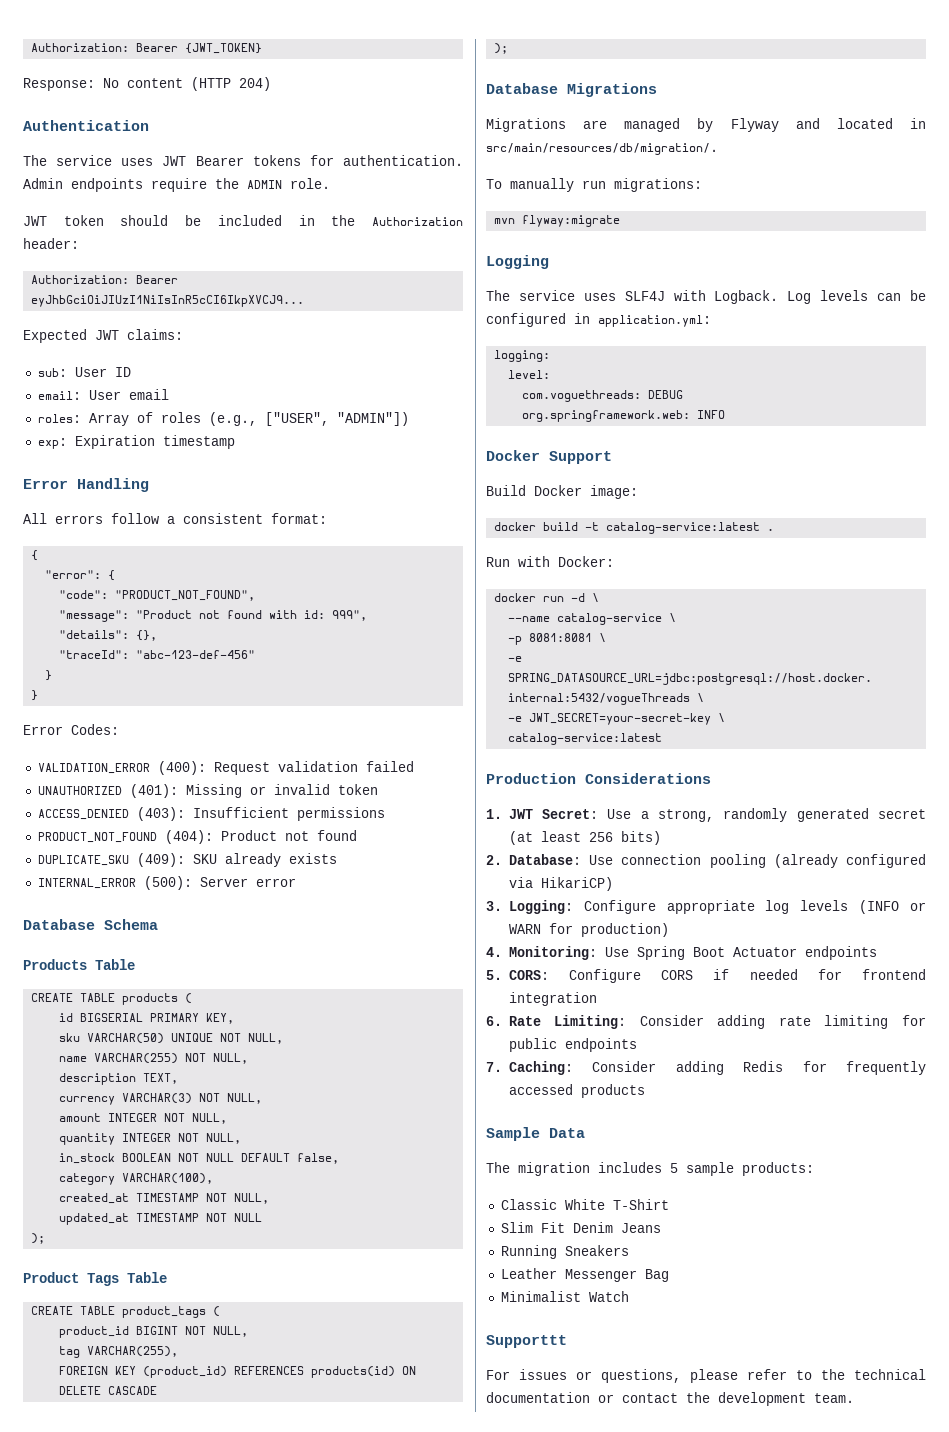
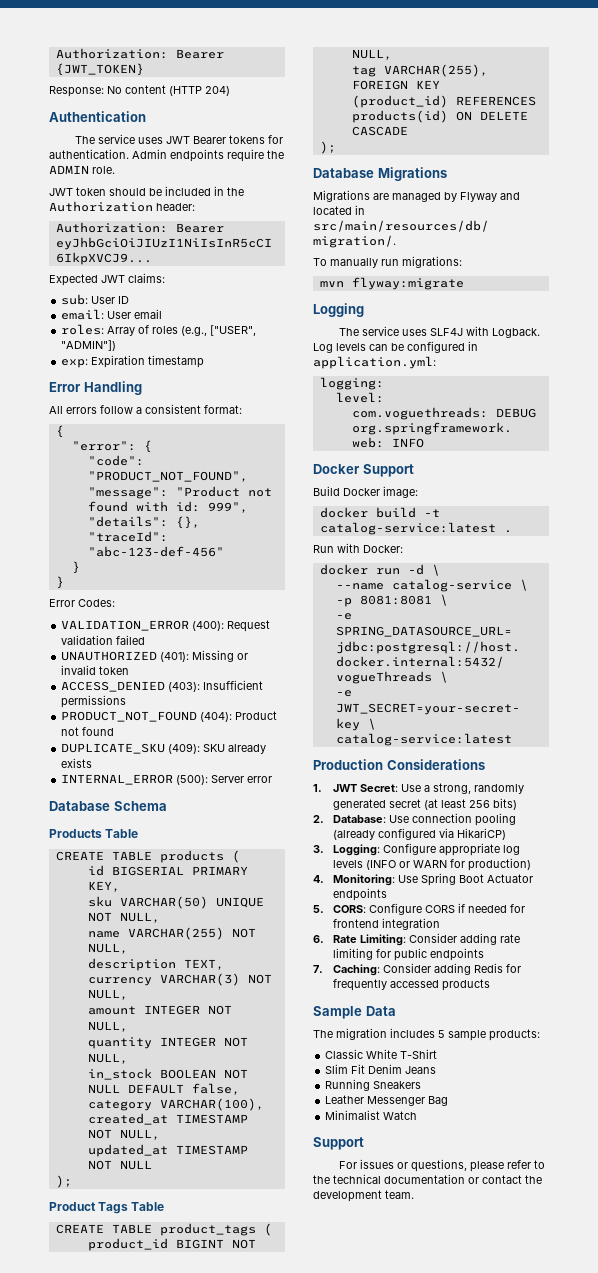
[486,1335,567,1348] Supporttt -> [313,1137,364,1150] Support

